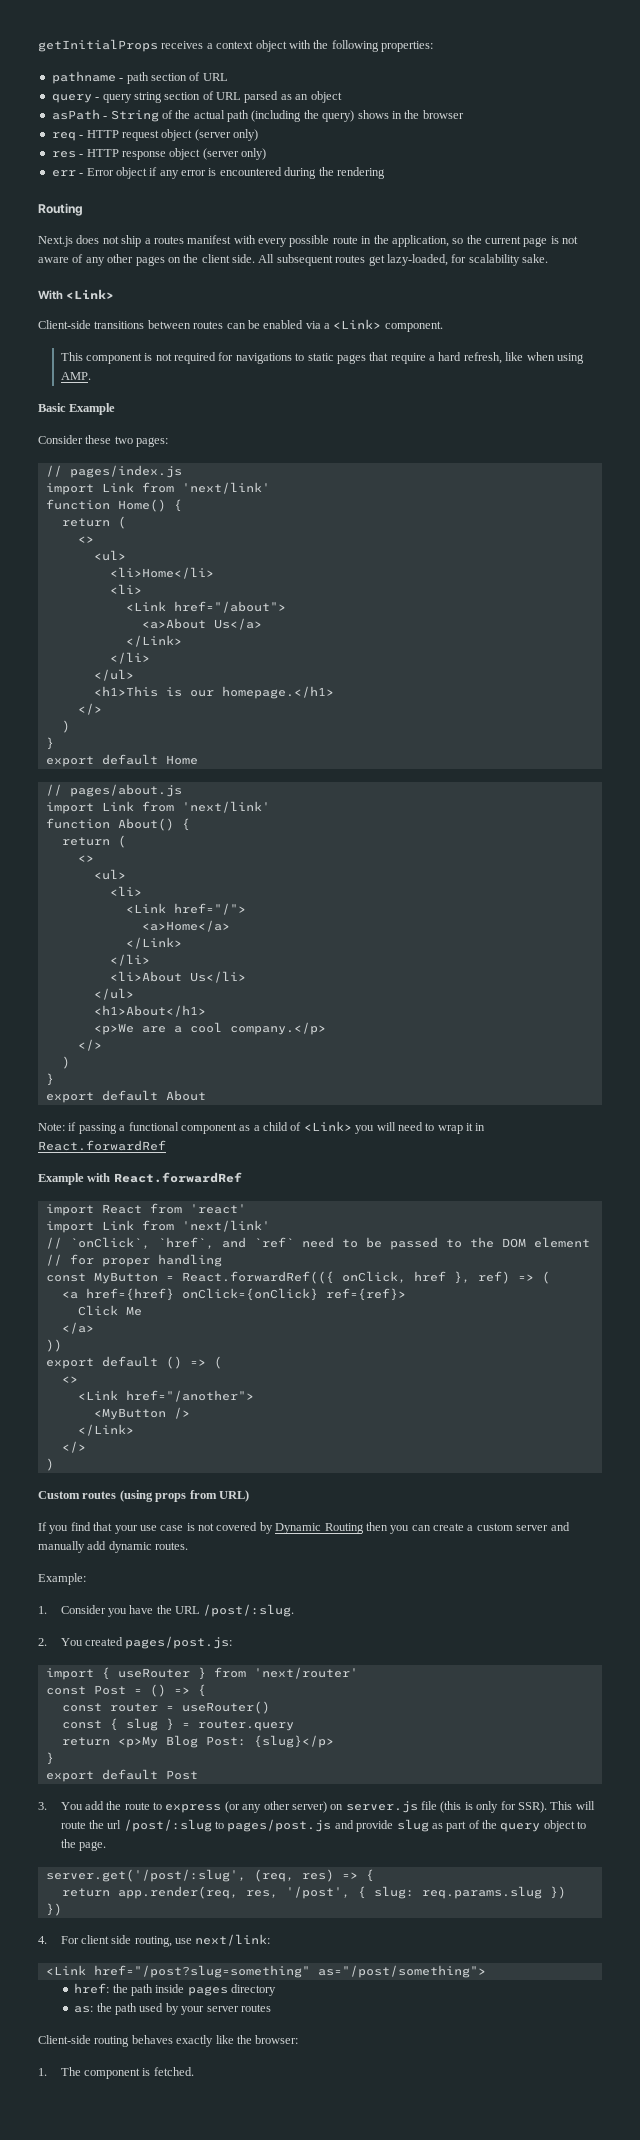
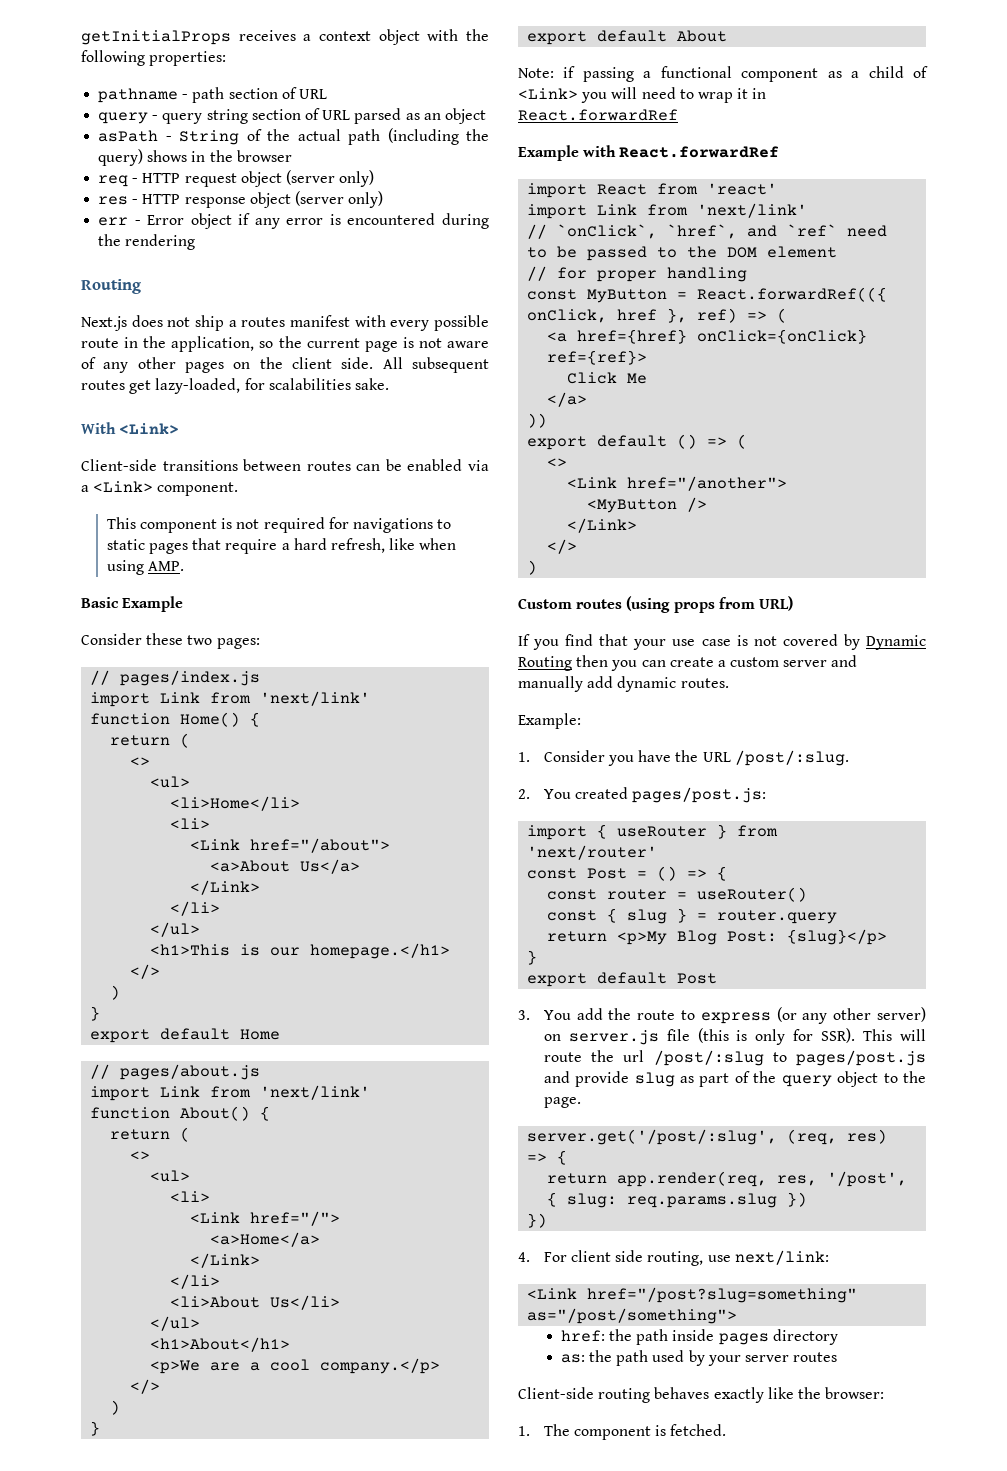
[468,254,520,266] scalability -> [268,378,351,390] scalabilities

